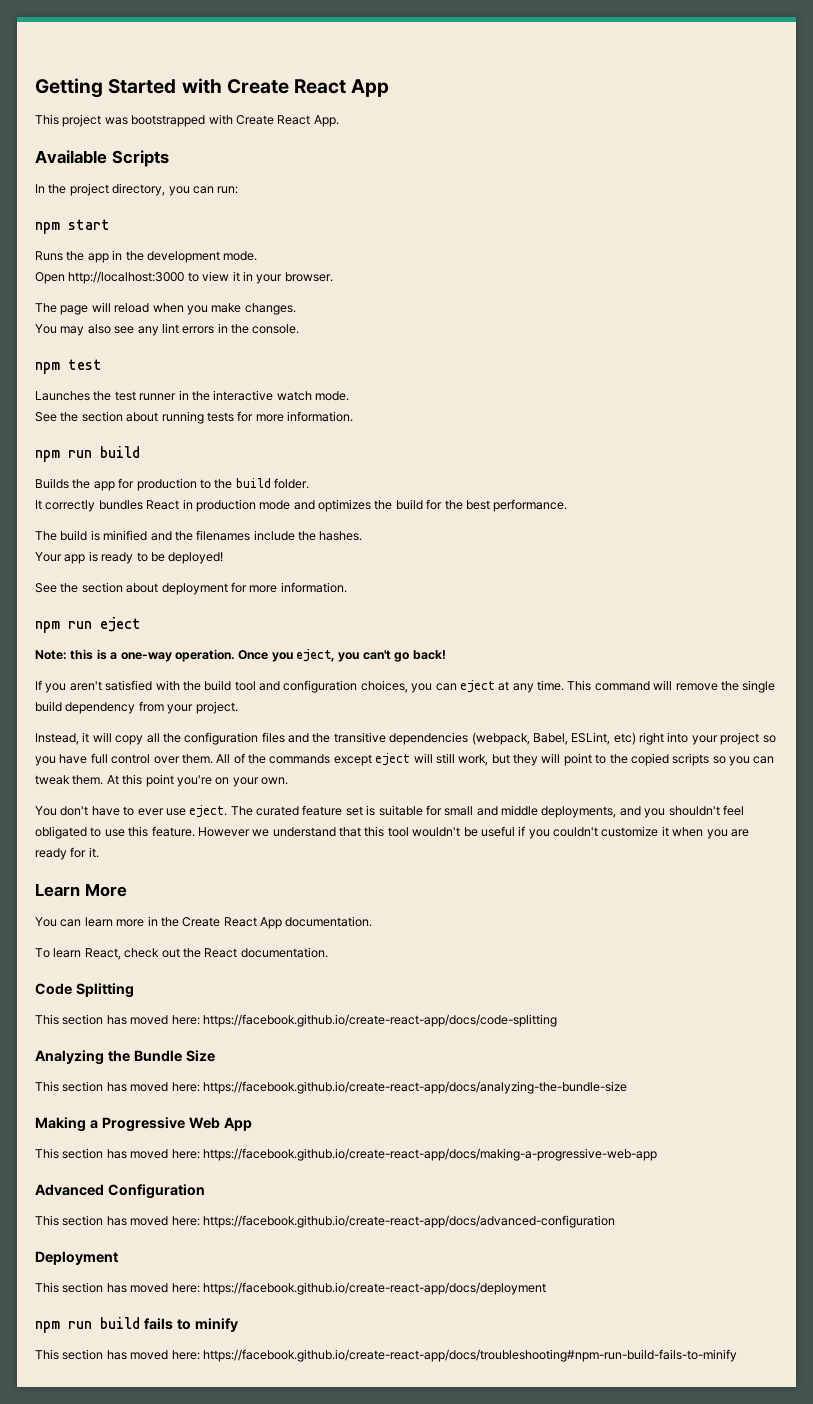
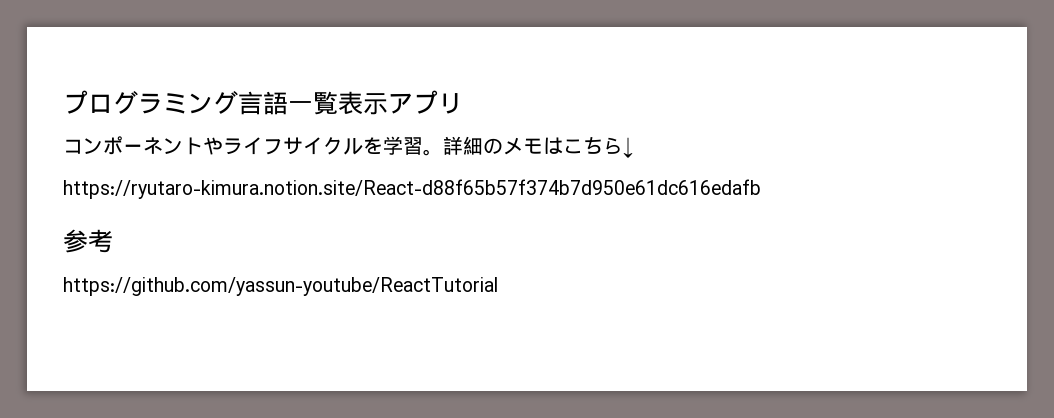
[35,78,390,98] [35,114,339,127] [35,150,169,167] [35,183,239,196] [35,219,110,234] [35,250,258,263] [35,271,333,284] [35,302,296,315] [35,323,300,336] [35,359,102,374] [35,390,349,401] [35,411,353,424] [35,446,140,462] [35,478,309,491] [35,499,568,512] [35,530,363,541] [35,551,224,564] [35,582,347,595] [35,617,141,633] [35,649,446,662] [35,680,776,693] [35,701,238,714] [35,732,776,745] [35,753,775,766] [35,774,288,787] [35,805,744,818] [35,826,749,839] [35,847,99,860] [35,883,127,897] [35,916,373,929] [35,947,328,960] [35,983,134,998] [35,1014,557,1027] [35,1050,215,1065] [35,1081,627,1094] [35,1117,252,1132] [35,1148,657,1161] [35,1184,205,1199] [35,1215,615,1228] [35,1251,118,1265] [35,1282,546,1295] [35,1317,238,1333] [35,1349,737,1362] Getting Started with Create React App // This project was bootstrapped with Create React App. // Available Scripts // In the project directory, you can run: // npm start // Runs the app in the development mode. // Open http://localhost:3000 to view it in your browser. // The page will reload when you make changes. // You may also see any lint errors in the console. // npm test // Launches the test runner in the interactive watch mode. // See the section about running tests for more information. // npm run build // Builds the app for production to the build folder. // It correctly bundles React in production mode and optimizes the build for the best performance. // The build is minified and the filenames include the hashes. // Your app is ready to be deployed! // See the section about deployment for more information. // npm run eject // Note: this is a one-way operation. Once you eject, you can't go back! // If you aren't satisfied with the build tool and configuration choices, you can eject at any time. This command will remove the single build dependency from your project. // Instead, it will copy all the configuration files and the transitive dependencies (webpack, Babel, ESLint, etc) right into your project so you have full control over them. All of the commands except eject will still work, but they will point to the copied scripts so you can tweak them. At this point you're on your own. // You don't have to ever use eject. The curated feature set is suitable for small and middle deployments, and you shouldn't feel obligated to use this feature. However we understand that this tool wouldn't be useful if you couldn't customize it when you are ready for it. // Learn More // You can learn more in the Create React App documentation. // To learn React, check out the React documentation. // Code Splitting // This section has moved here: https://facebook.github.io/create-react-app/docs/code-splitting // Analyzing the Bundle Size // This section has moved here: https://facebook.github.io/create-react-app/docs/analyzing-the-bundle-size // Making a Progressive Web App // This section has moved here: https://facebook.github.io/create-react-app/docs/making-a-progressive-web-app // Advanced Configuration // This section has moved here: https://facebook.github.io/create-react-app/docs/advanced-configuration // Deployment // This section has moved here: https://facebook.github.io/create-react-app/docs/deployment // npm run build fails to minify // This section has moved here: https://facebook.github.io/create-react-app/docs/troubleshooting#npm-run-build-fails-to-minify -> [63,90,463,115] [63,136,633,158] [63,179,761,199] [63,229,113,253] [63,277,498,296] プログラミング言語一覧表示アプリ // コンポーネントやライフサイクルを学習。詳細のメモはこちら↓ // https://ryutaro-kimura.notion.site/React-d88f65b57f374b7d950e61dc616edafb // 参考 // https://github.com/yassun-youtube/ReactTutorial

